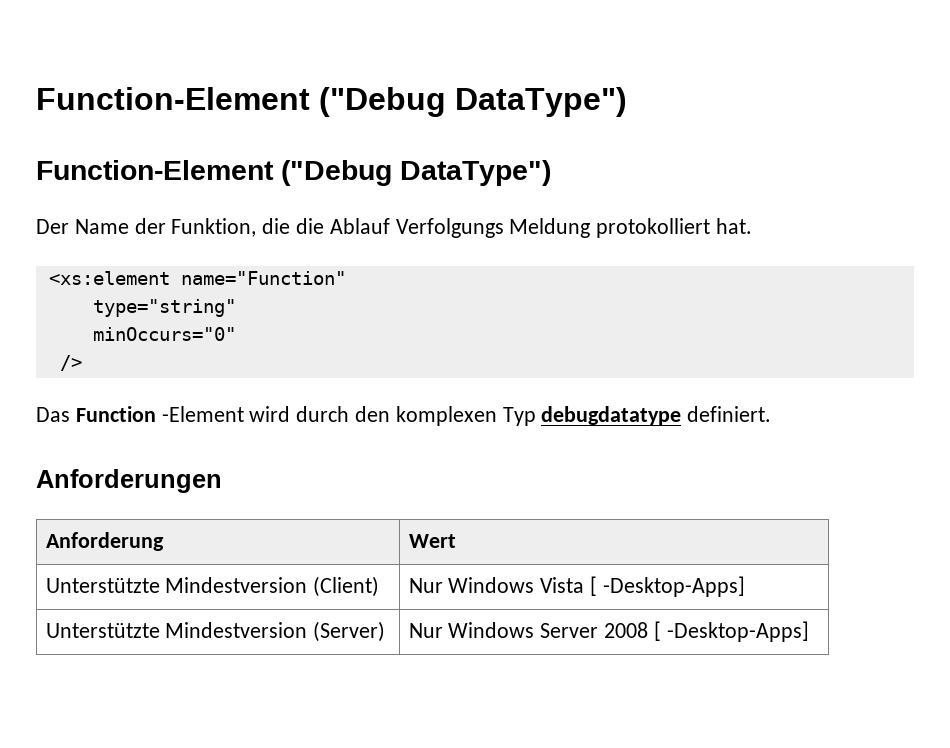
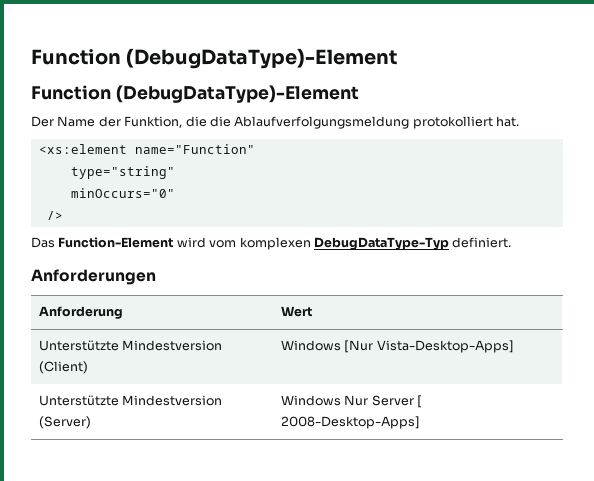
[36,87,627,117] [36,160,551,186] Function-Element ("Debug DataType") // Function-Element ("Debug DataType") -> [31,48,398,69] [31,85,359,103] Function (DebugDataType)-Element // Function (DebugDataType)-Element
[329,218,591,238] Ablauf Verfolgungs Meldung -> [234,116,410,129] Ablaufverfolgungsmeldung
[75,406,682,426] Function -Element wird durch den komplexen Typ debugdatatype -> [58,237,449,250] Function-Element wird vom komplexen DebugDataType-Typ
[408,576,745,597] [45,621,386,642] [408,621,809,642] Nur Windows Vista [ -Desktop-Apps] // Unterstützte Mindestversion (Server) | Nur Windows Server 2008 [ -Desktop-Apps] -> [281,340,514,353] [39,395,223,406] [39,416,92,429] [281,395,423,408] [281,416,421,429] Windows [Nur Vista-Desktop-Apps] // Unterstützte Mindestversion (Server) | Windows Nur Server [ 2008-Desktop-Apps]

